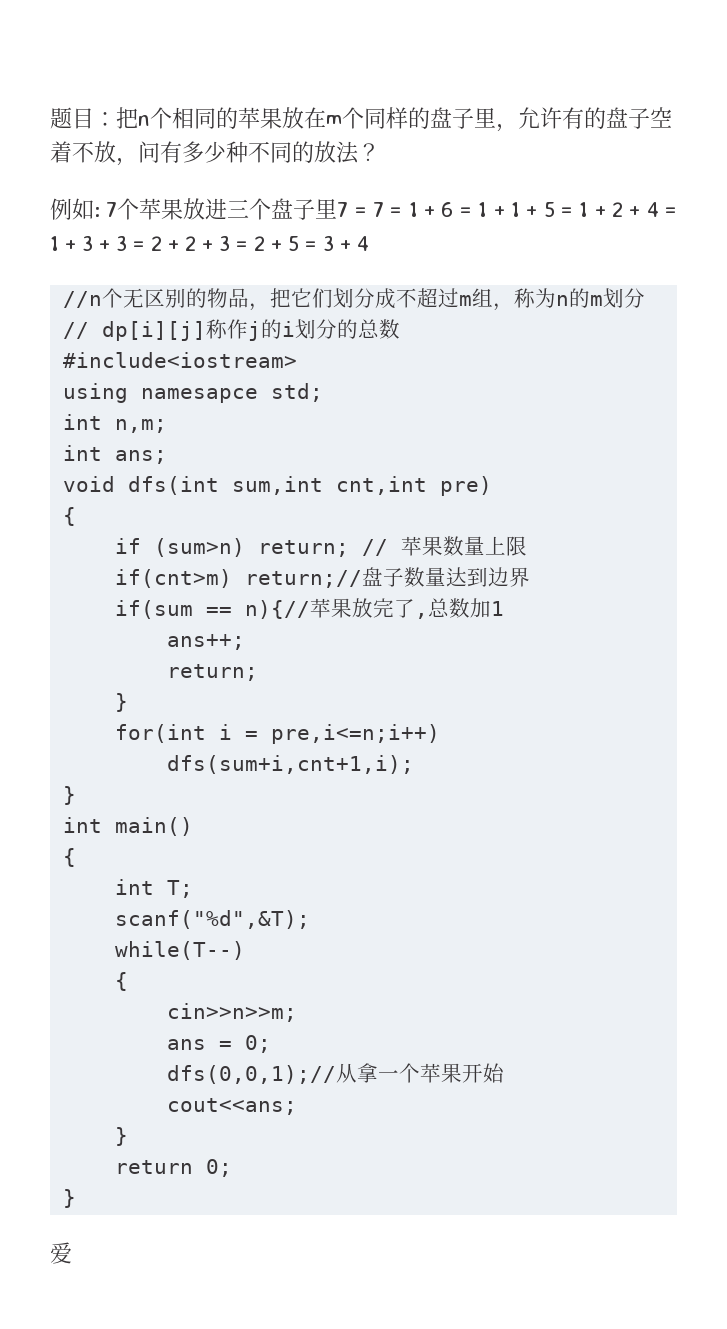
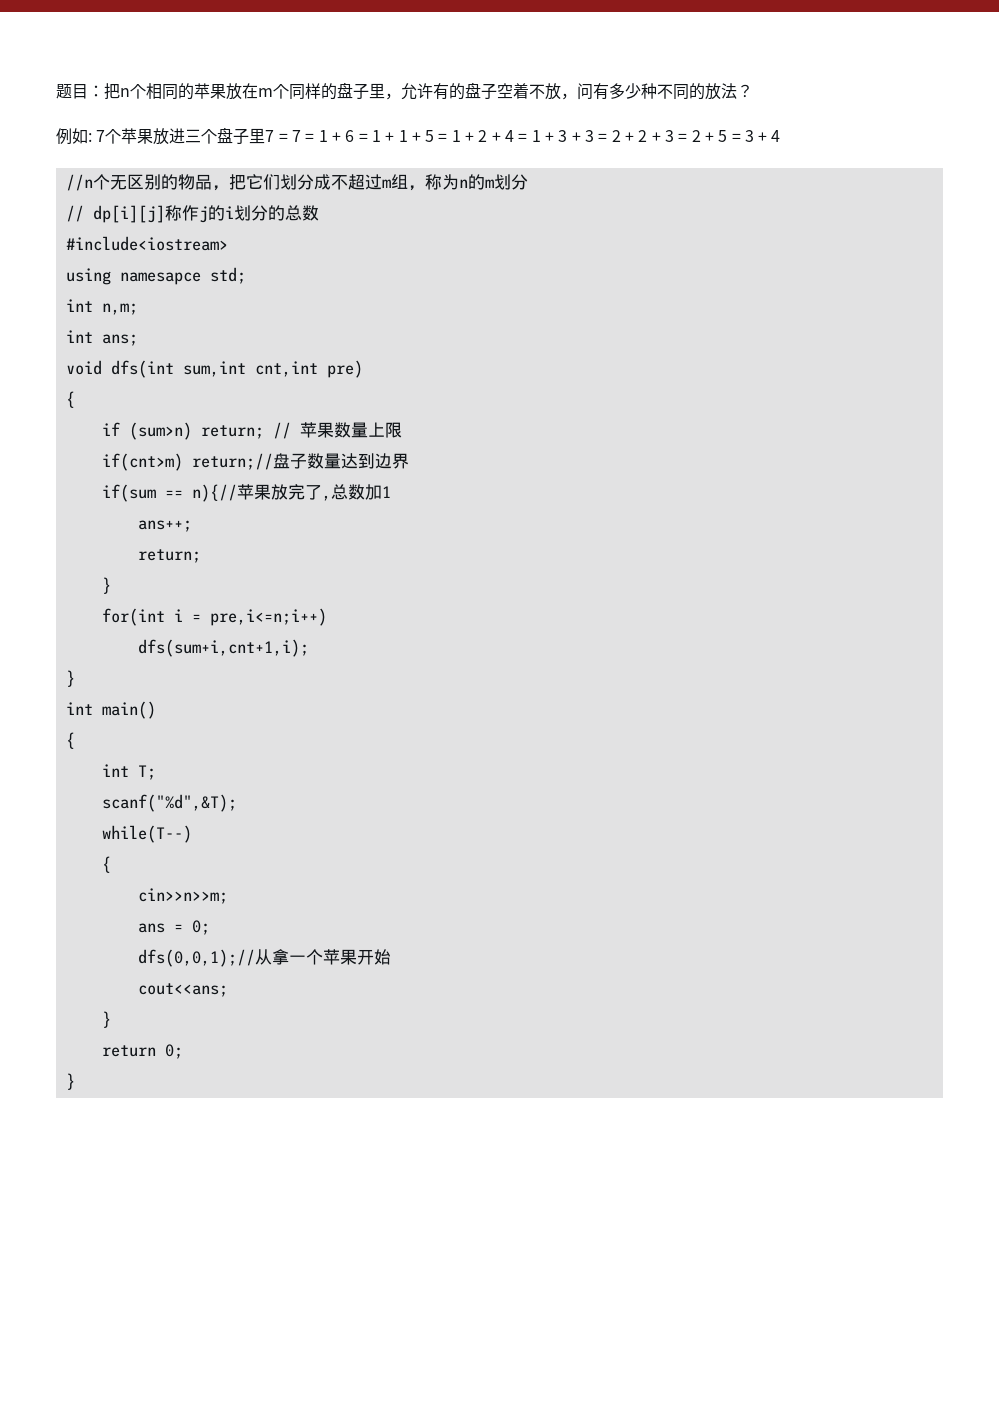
[50,1242,72,1264] // 爱 -> (75, 1081) none

